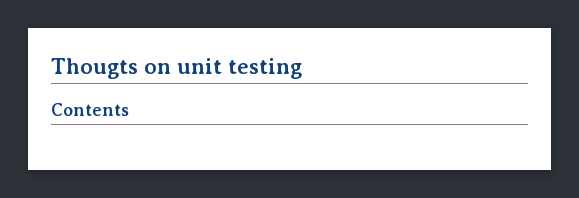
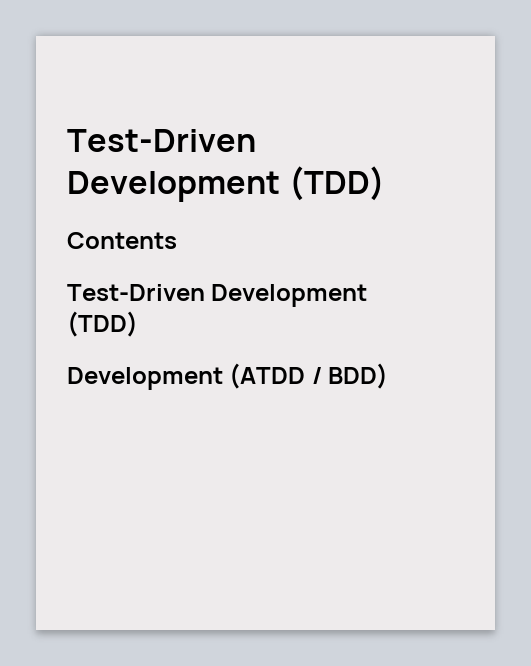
[51,58,302,79] [51,103,129,116] Thougts on unit testing // Contents -> [67,129,256,152] [67,166,385,202] [67,232,177,249] [67,284,368,307] [67,311,138,337] [67,363,389,390] Test-Driven Development (TDD) // Contents // Test-Driven Development (TDD) // Development (ATDD / BDD)

